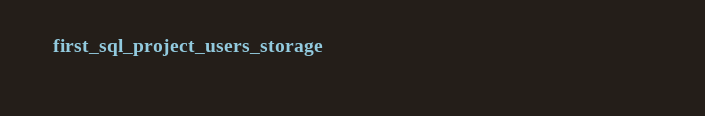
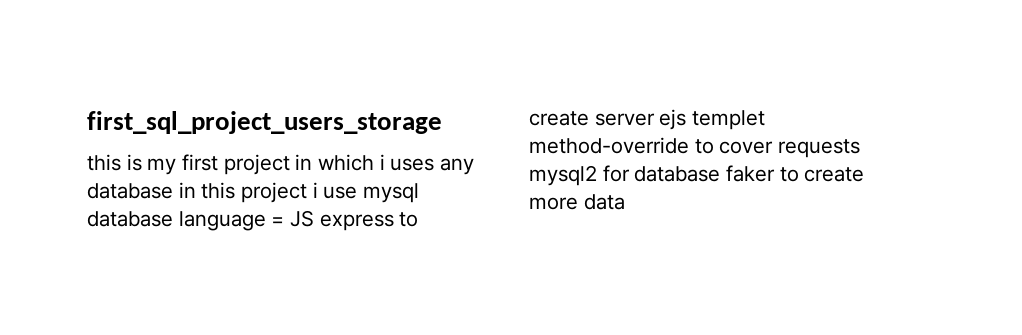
(323, 47) none -> [87,154,475,175] [87,182,420,203] [87,210,419,231] [529,109,766,130] [529,137,861,158] [529,165,865,186] [529,194,625,210] // this is my first project in which i uses any database in this project i use mysql database language = JS express to create server ejs templet method-override to cover requests mysql2 for database faker to create more data

